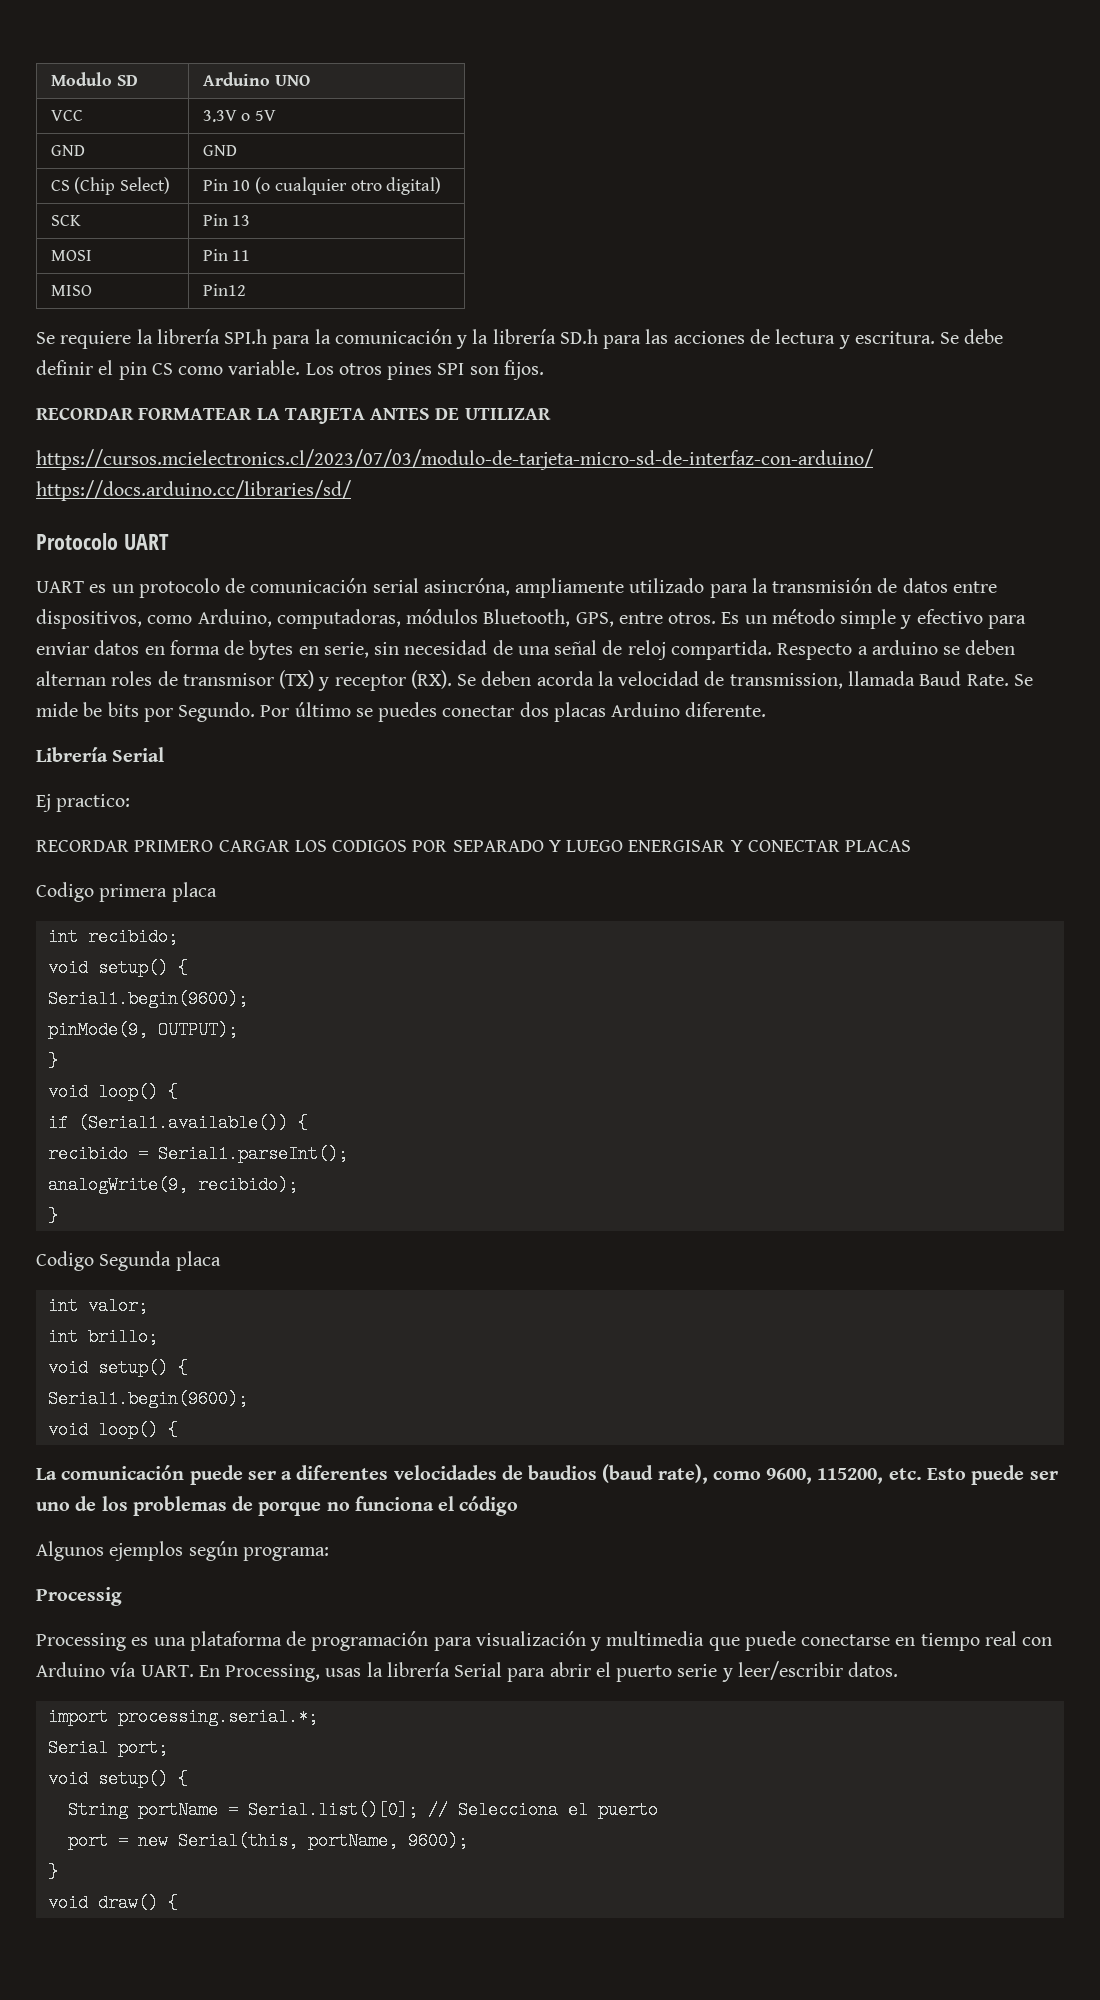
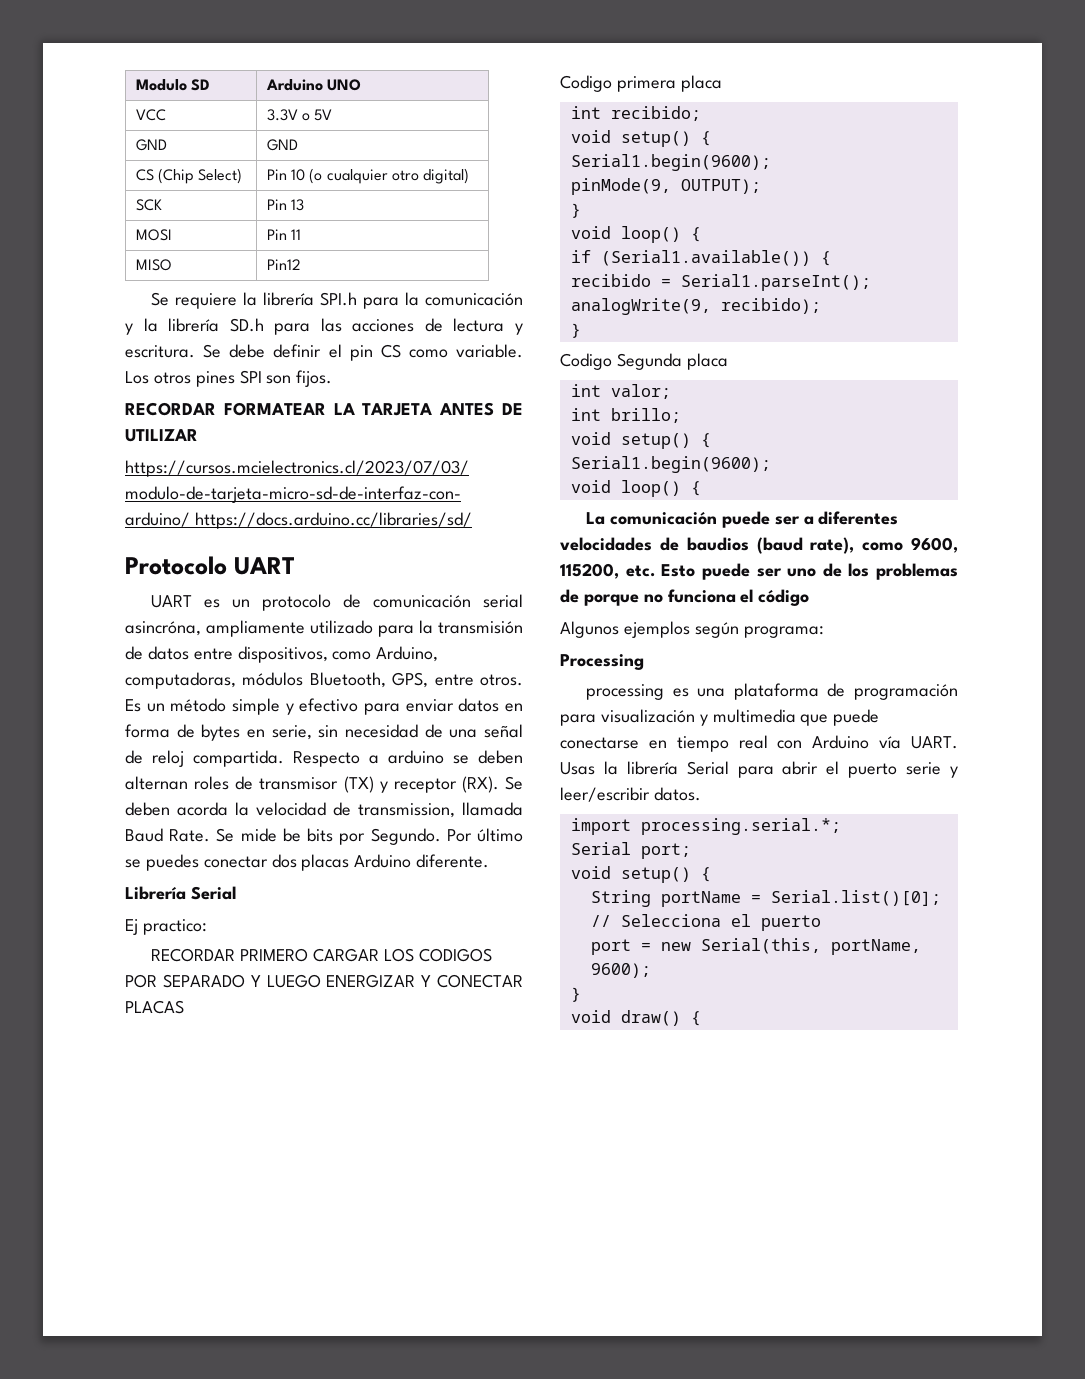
[628,840,726,852] ENERGISAR -> [326,974,416,988] ENERGIZAR
[36,1587,122,1606] [36,1633,126,1651] Processig // Processing -> [560,654,644,670] [586,684,665,700] Processing // processing
[198,1664,362,1682] En Processing, usas -> [560,762,595,775] Usas

